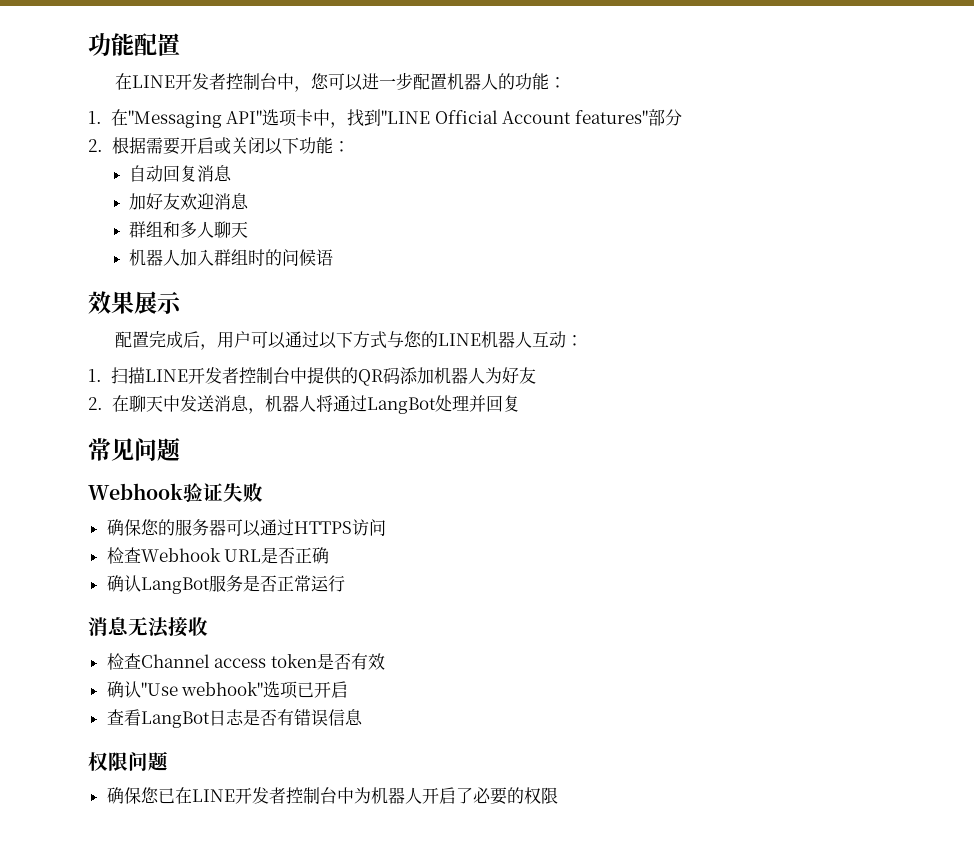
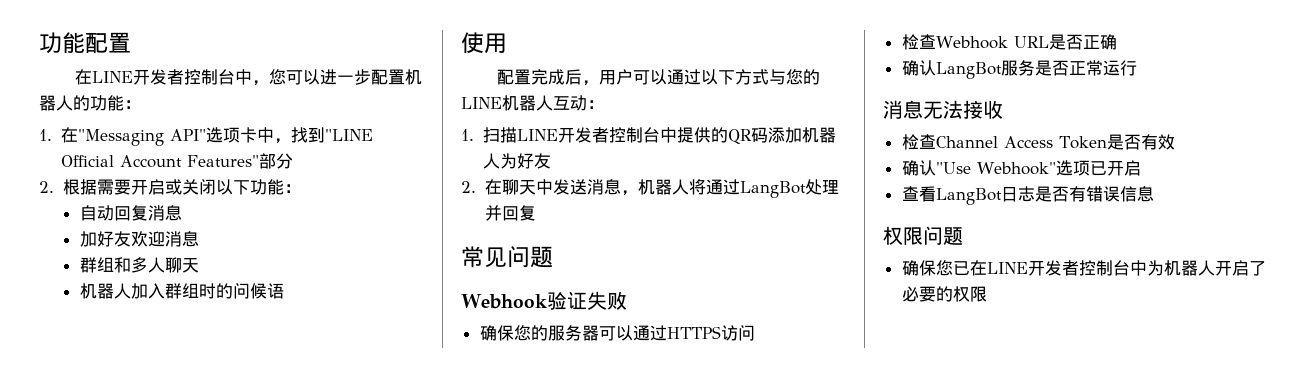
[574,110,648,124] features" -> [186,155,259,167] Features"
[88,291,182,314] 效果展示 -> [461,32,507,54] 使用
[214,654,317,668] access token -> [1003,136,1107,149] Access Token
[181,682,264,696] webhook" -> [976,162,1056,175] Webhook"

